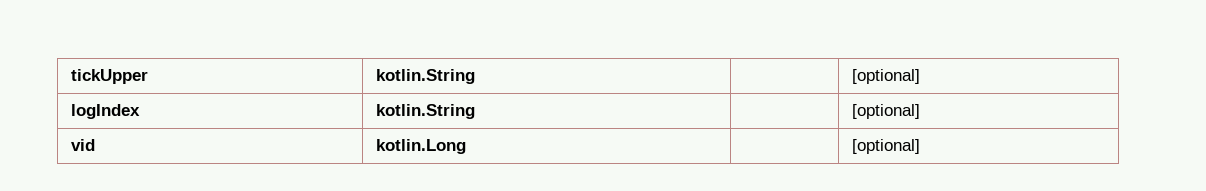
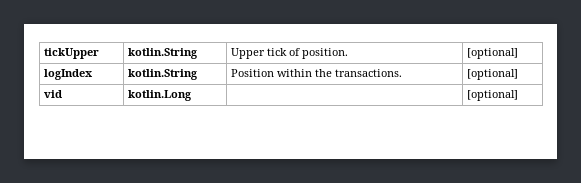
(476, 76) none -> [231,48,349,59] Upper tick of position.
(476, 111) none -> [231,69,403,77] Position within the transactions.

